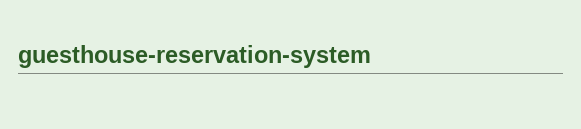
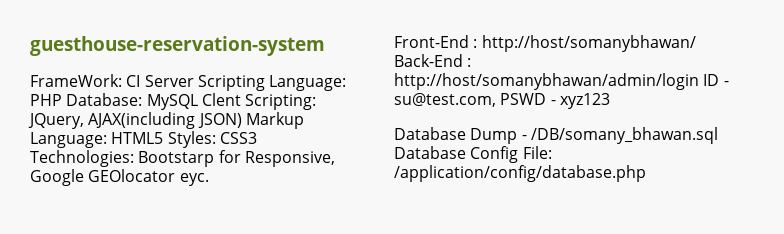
(371, 56) none -> [30,74,347,91] [30,93,317,110] [28,112,304,129] [30,131,257,148] [30,150,335,167] [30,169,209,186] [394,35,696,52] [394,54,472,67] [394,73,729,90] [394,93,610,109] [394,127,718,144] [394,146,552,163] [394,165,646,182] // FrameWork: CI Server Scripting Language: PHP Database: MySQL Clent Scripting: JQuery, AJAX(including JSON) Markup Language: HTML5 Styles: CSS3 Technologies: Bootstarp for Responsive, Google GEOlocator eyc. // Front-End : http://host/somanybhawan/ Back-End : http://host/somanybhawan/admin/login ID - su@test.com, PSWD - xyz123 // Database Dump - /DB/somany_bhawan.sql Database Config File: /application/config/database.php

